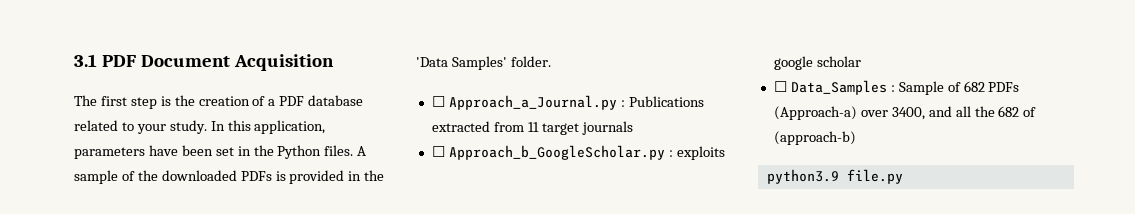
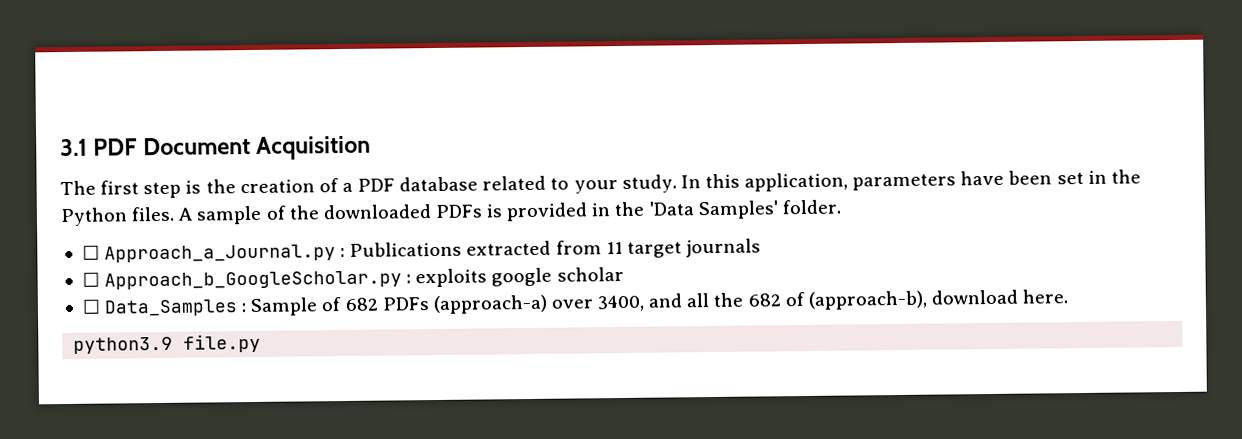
[773,106,857,120] (Approach-a) -> [432,294,548,315] (approach-a)
[773,131,856,145] (approach-b) -> [807,289,1069,310] (approach-b), download here.

